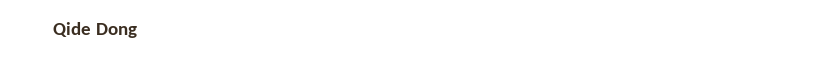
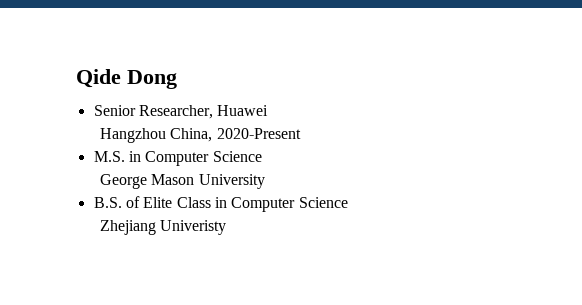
(138, 30) none -> [93,105,269,119] [99,128,301,143] [93,151,262,166] [99,174,265,189] [93,196,348,212] [99,220,227,235] // Senior Researcher, Huawei // Hangzhou China, 2020-Present // M.S. in Computer Science // George Mason University // B.S. of Elite Class in Computer Science // Zhejiang Univeristy

